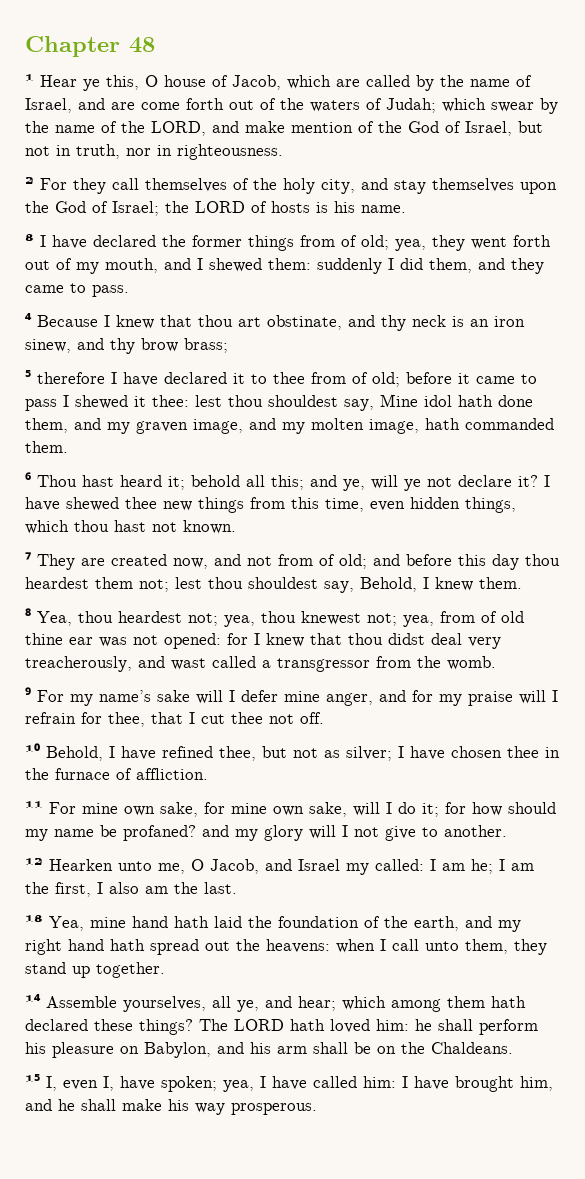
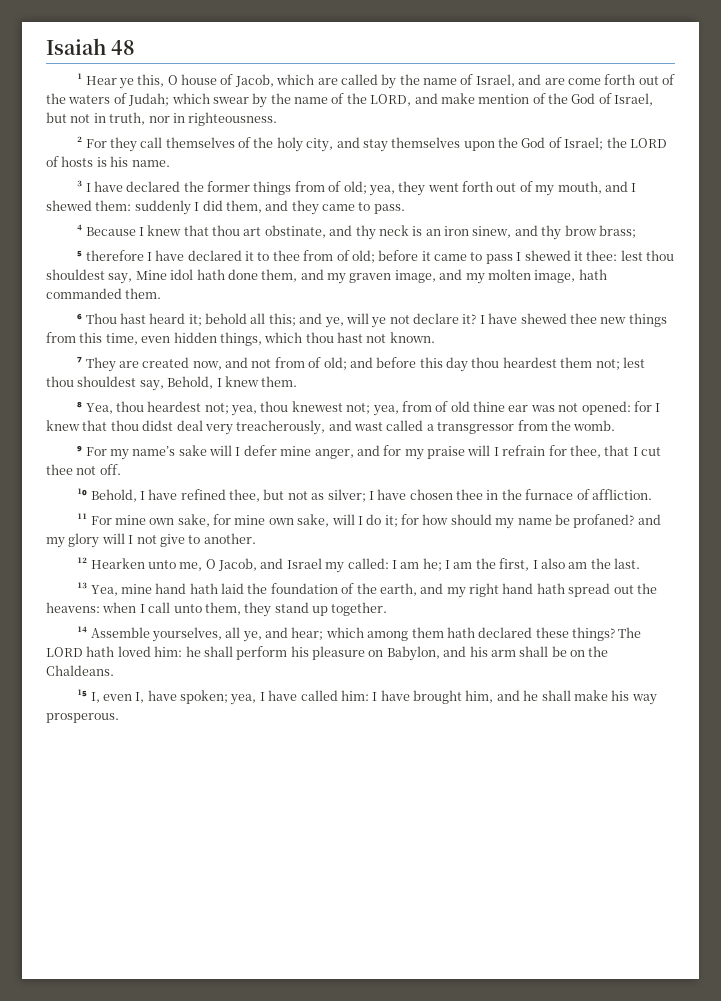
[25,36,120,57] Chapter -> [46,38,106,55] Isaiah

